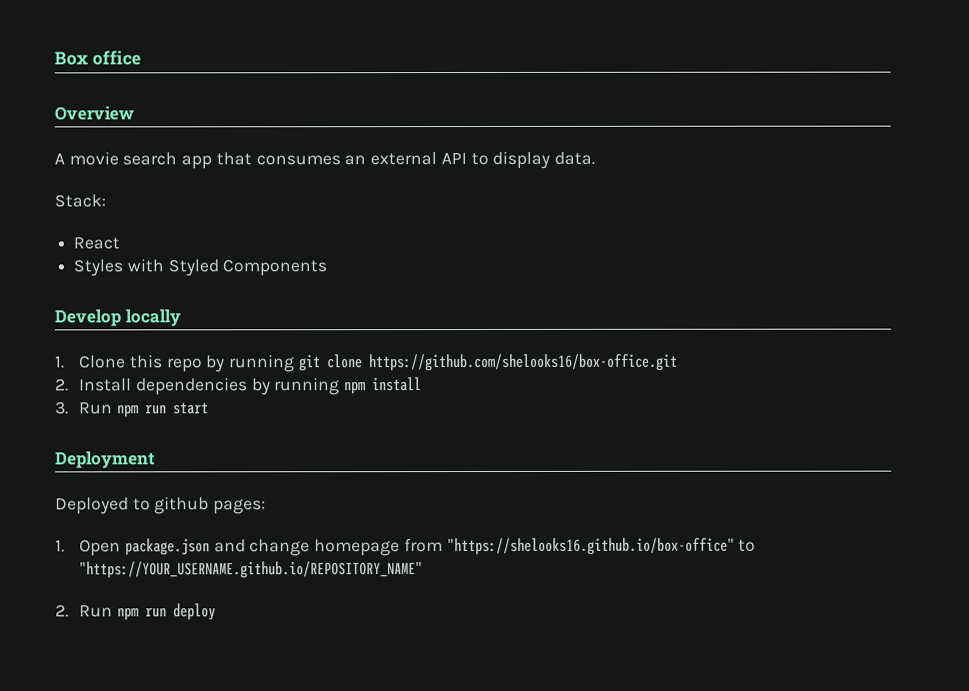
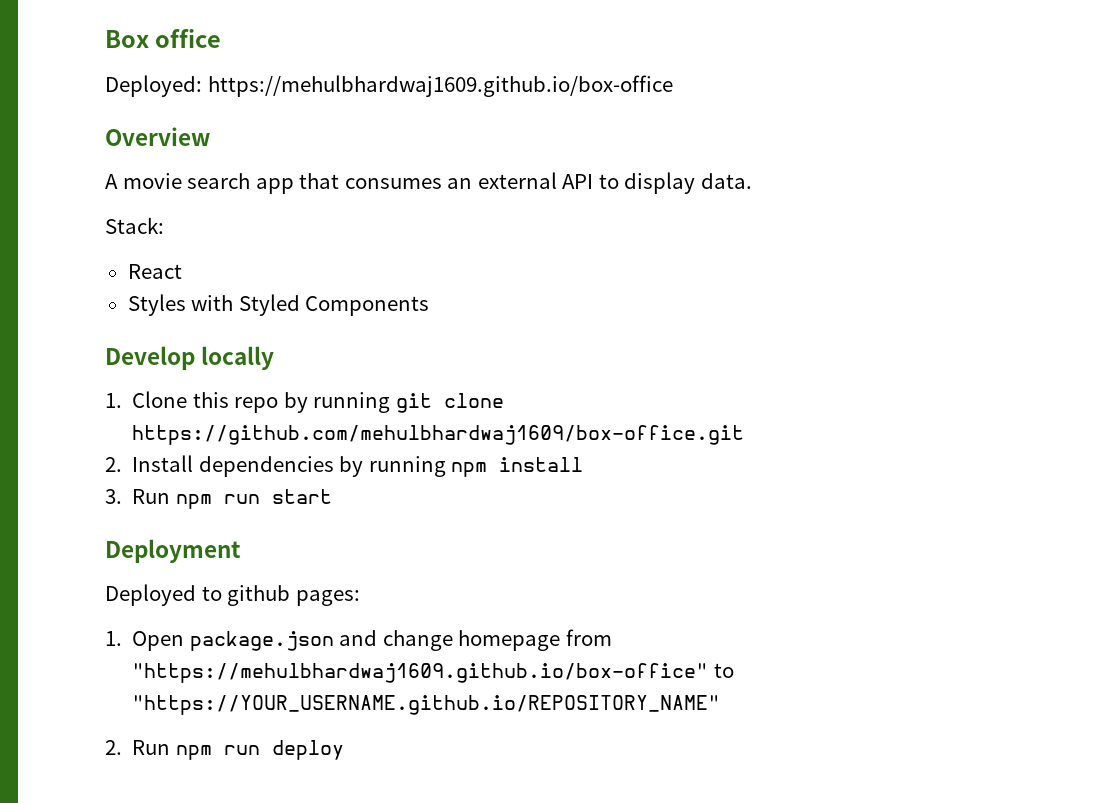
(141, 58) none -> [105,75,673,97] // Deployed: https://mehulbhardwaj1609.github.io/box-office
[368,353,678,372] https://github.com/shelooks16/box-office.git -> [132,425,745,445] https://github.com/mehulbhardwaj1609/box-office.git
[446,537,735,556] "https://shelooks16.github.io/box-office" -> [132,663,709,683] "https://mehulbhardwaj1609.github.io/box-office"

